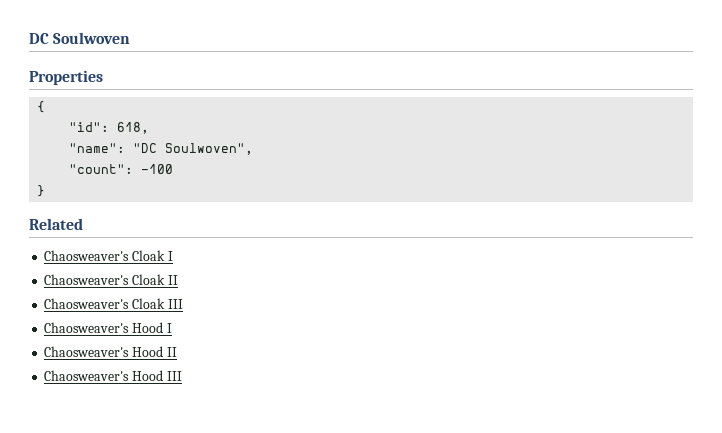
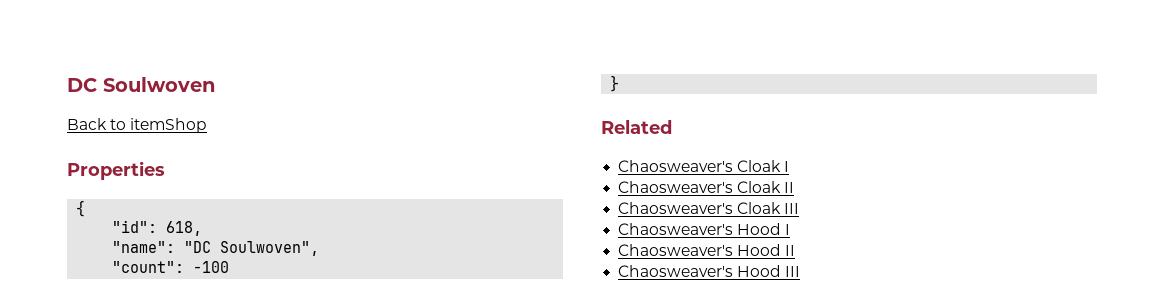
(131, 38) none -> [67,118,208,133] // Back to itemShop

